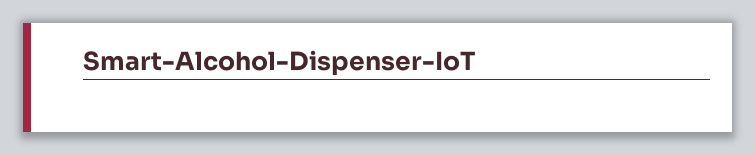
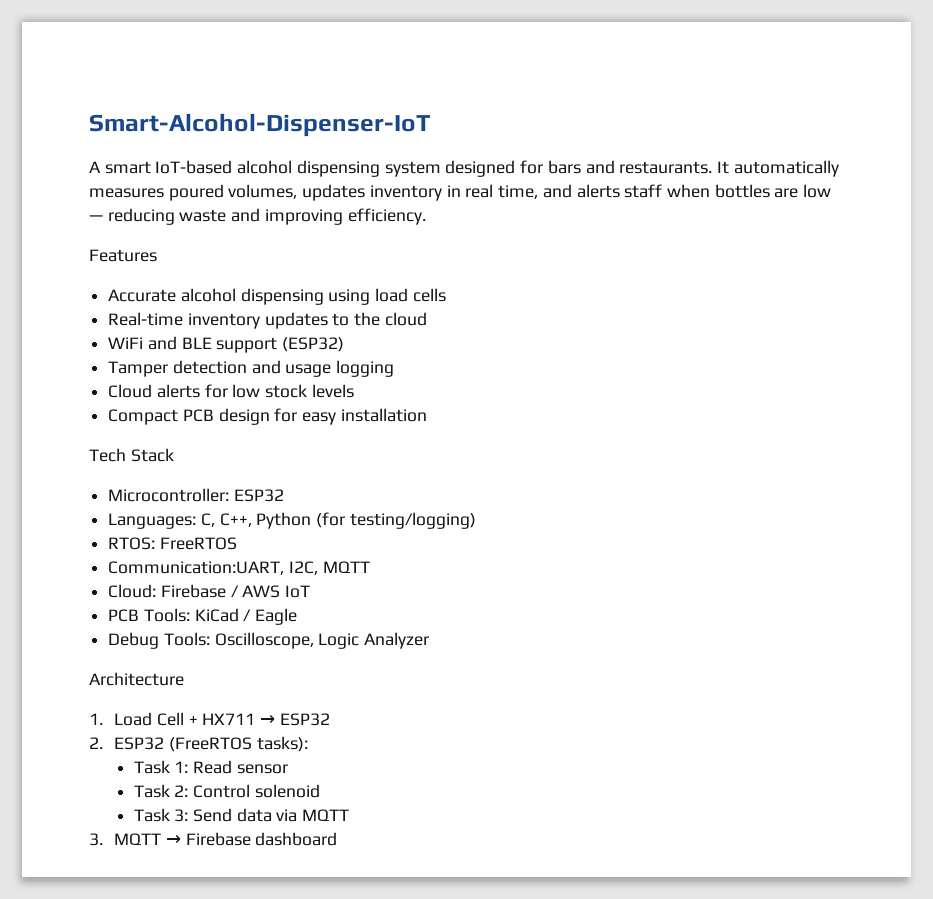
(475, 62) none -> [89,160,839,177] [89,184,832,201] [89,208,426,225] [89,249,157,262] [108,288,446,305] [108,312,427,329] [108,336,345,353] [108,360,395,377] [108,384,354,398] [108,408,427,425] [89,448,174,462] [108,488,284,502] [108,512,476,529] [108,537,237,550] [108,561,370,575] [108,584,311,598] [108,608,298,625] [108,632,430,649] [89,672,184,686] [89,712,330,726] [89,736,308,752] [133,760,288,774] [133,784,320,798] [133,808,350,822] [89,832,338,846] // A smart IoT-based alcohol dispensing system designed for bars and restaurants. It automatically measures poured volumes, updates inventory in real time, and alerts staff when bottles are low — reducing waste and improving efficiency. // Features // Accurate alcohol dispensing using load cells // Real-time inventory updates to the cloud // WiFi and BLE support (ESP32) // Tamper detection and usage logging // Cloud alerts for low stock levels // Compact PCB design for easy installation // Tech Stack // Microcontroller: ESP32 // Languages: C, C++, Python (for testing/logging) // RTOS: FreeRTOS // Communication:UART, I2C, MQTT // Cloud: Firebase / AWS IoT // PCB Tools: KiCad / Eagle // Debug Tools: Oscilloscope, Logic Analyzer // Architecture // 1. Load Cell + HX711 → ESP32 // 2. ESP32 (FreeRTOS tasks): // Task 1: Read sensor // Task 2: Control solenoid // Task 3: Send data via MQTT // 3. MQTT → Firebase dashboard

